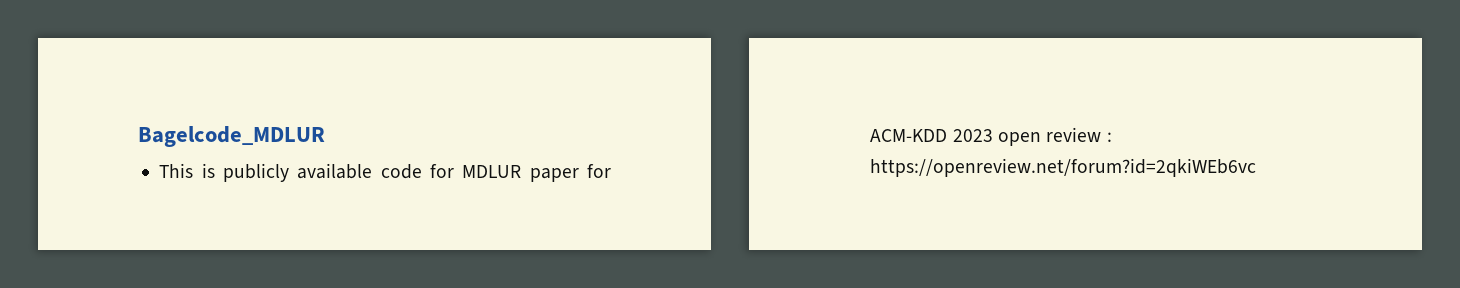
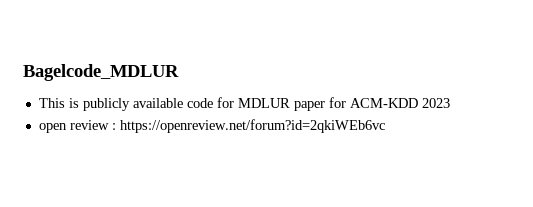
(993, 135) none -> (450, 103) //

